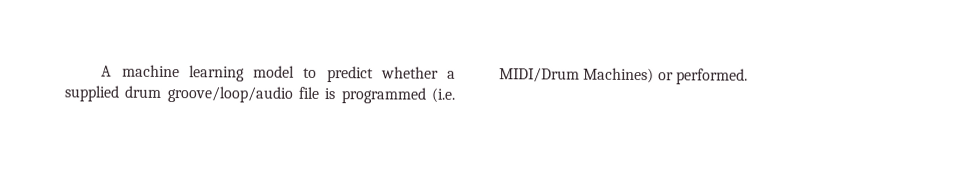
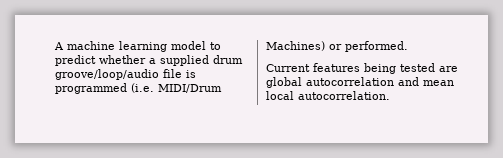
(748, 76) none -> [266,63,458,74] [266,77,454,88] [266,91,390,100] // Current features being tested are global autocorrelation and mean local autocorrelation.

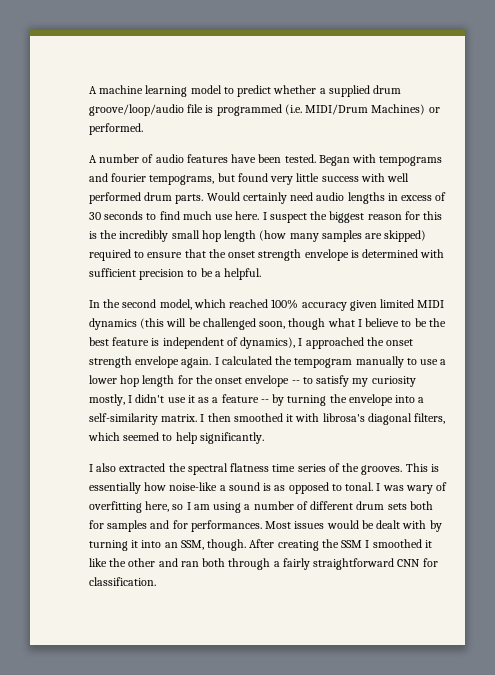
[266,63,458,74] [266,77,454,88] [266,91,390,100] Current features being tested are global autocorrelation and mean local autocorrelation. -> [89,154,443,166] [89,173,410,185] [89,192,447,204] [89,211,443,223] [89,230,427,242] [89,249,445,261] [89,268,262,280] [89,299,445,311] [89,318,446,330] [89,337,414,349] [89,356,447,368] [89,375,416,387] [89,394,425,406] [89,413,446,425] [88,432,264,444] [89,463,439,475] [89,482,448,494] [89,501,433,513] [89,520,442,532] [89,539,432,551] [89,558,438,570] [89,577,156,586] A number of audio features have been tested. Began with tempograms and fourier tempograms, but found very little success with well performed drum parts. Would certainly need audio lengths in excess of 30 seconds to find much use here. I suspect the biggest reason for this is the incredibly small hop length (how many samples are skipped) required to ensure that the onset strength envelope is determined with sufficient precision to be a helpful. // In the second model, which reached 100% accuracy given limited MIDI dynamics (this will be challenged soon, though what I believe to be the best feature is independent of dynamics), I approached the onset strength envelope again. I calculated the tempogram manually to use a lower hop length for the onset envelope -- to satisfy my curiosity mostly, I didn't use it as a feature -- by turning the envelope into a self-similarity matrix. I then smoothed it with librosa's diagonal filters, which seemed to help significantly. // I also extracted the spectral flatness time series of the grooves. This is essentially how noise-like a sound is as opposed to tonal. I was wary of overfitting here, so I am using a number of different drum sets both for samples and for performances. Most issues would be dealt with by turning it into an SSM, though. After creating the SSM I smoothed it like the other and ran both through a fairly straightforward CNN for classification.

